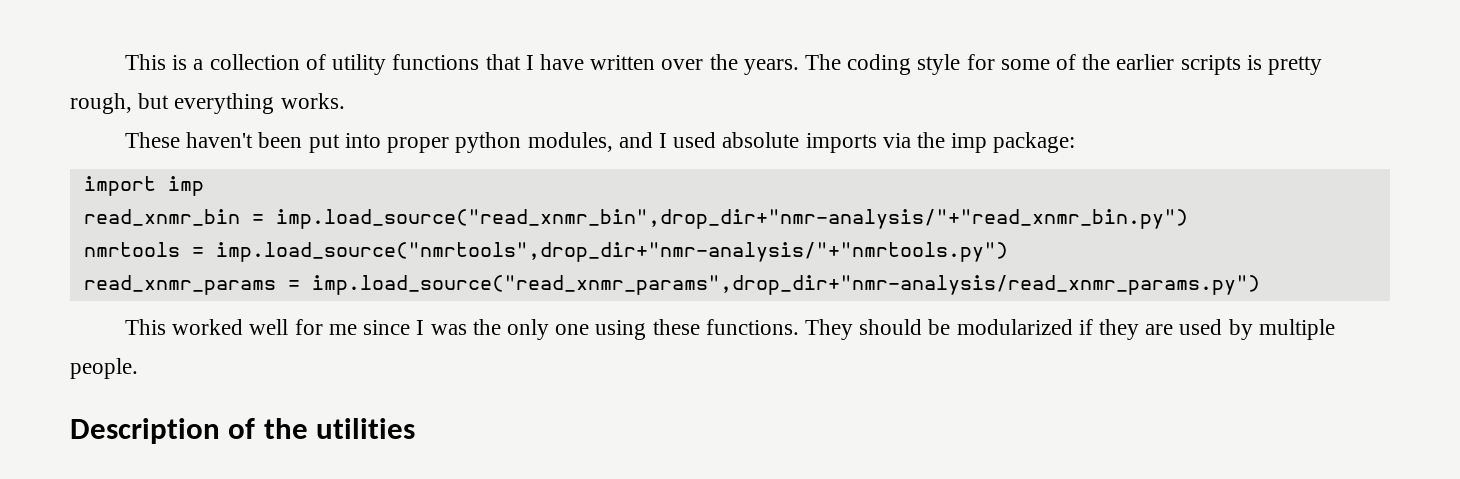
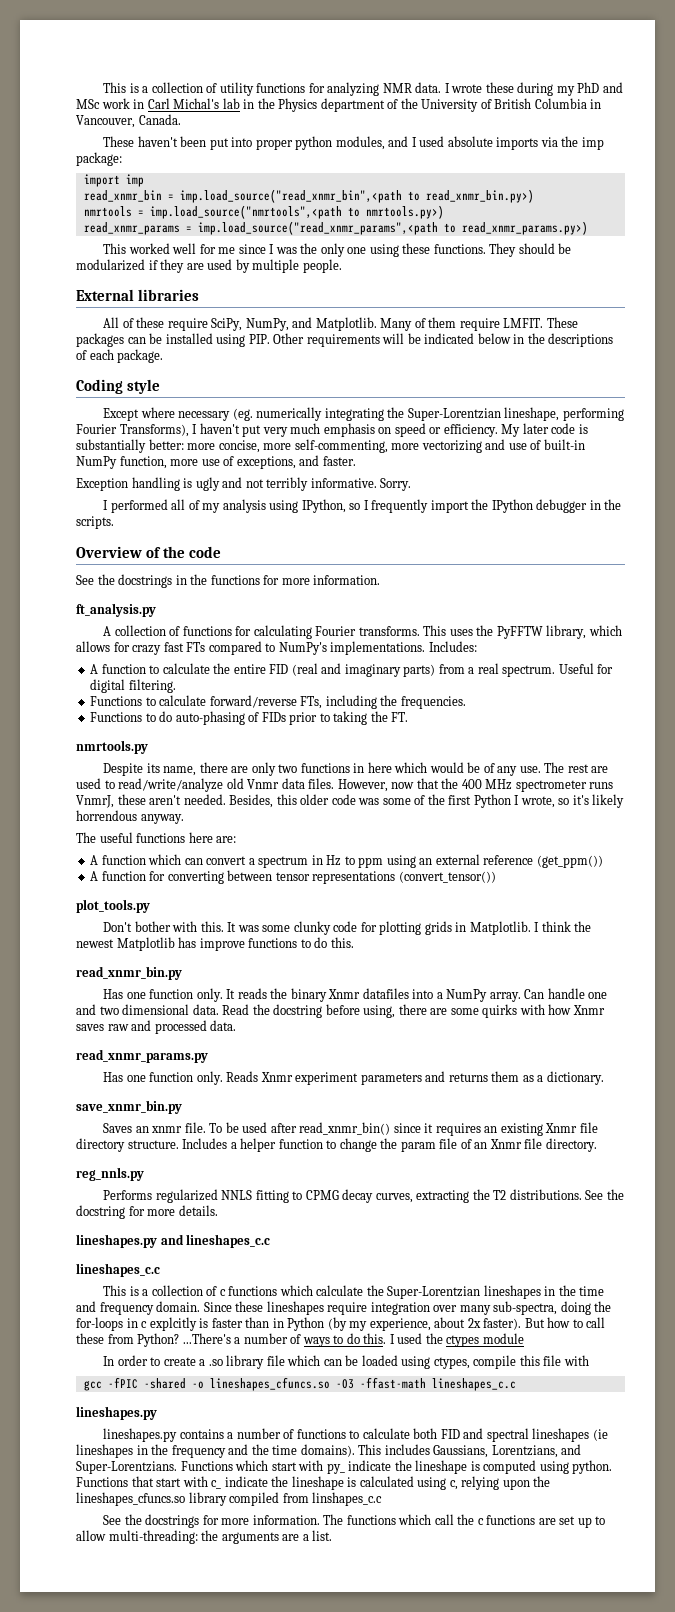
[485,54,1323,75] [70,93,345,114] that I have written over the years. The coding style for some of the earlier scripts is pretty rough, but everything works. -> [308,82,623,96] [76,98,602,112] [76,114,181,128] for analyzing NMR data. I wrote these during my PhD and MSc work in Carl Michal's lab in the Physics department of the University of British Columbia in Vancouver, Canada.
[275,209,1188,229] imp.load_source("read_xnmr_bin",drop_dir+"nmr-analysis/"+"read_xnmr_bin.py") -> [179,189,534,203] imp.load_source("read_xnmr_bin",<path to read_xnmr_bin.py>)
[215,242,1008,262] imp.load_source("nmrtools",drop_dir+"nmr-analysis/"+"nmrtools.py") -> [149,205,444,219] imp.load_source("nmrtools",<path to nmrtools.py>)
[311,275,1260,295] imp.load_source("read_xnmr_params",drop_dir+"nmr-analysis/read_xnmr_params.py") -> [197,221,588,235] imp.load_source("read_xnmr_params",<path to read_xnmr_params.py>)
[70,418,416,444] Description of the utilities -> [76,289,200,301] [103,317,578,331] [76,333,614,347] [76,349,164,363] [76,379,161,394] [103,407,624,421] [76,423,588,437] [76,439,585,453] [76,455,356,469] [76,477,412,491] [103,499,622,513] [76,516,114,529] [76,546,222,558] [76,574,381,588] [76,603,156,617] [103,625,622,639] [76,641,477,655] [90,663,614,677] [90,679,176,693] [90,695,466,709] [90,711,409,725] [76,740,148,754] [103,762,609,776] [76,778,614,792] [76,794,625,808] [76,810,184,824] [76,832,237,843] [90,854,603,868] [90,870,496,884] [76,899,150,913] [103,921,592,935] [76,937,354,951] [76,966,182,980] [103,988,608,1002] [76,1004,605,1018] [76,1020,237,1034] [76,1049,208,1063] [103,1071,604,1085] [76,1100,182,1114] [103,1122,598,1136] [76,1138,597,1152] [76,1167,144,1181] [103,1189,624,1203] [76,1205,218,1219] [76,1234,271,1248] [76,1263,160,1277] [103,1285,605,1299] [76,1301,612,1315] [76,1317,606,1331] [76,1333,524,1347] [103,1355,589,1369] [83,1377,516,1391] [76,1406,157,1420] [103,1428,608,1442] [76,1444,582,1458] [76,1460,613,1474] [76,1476,551,1490] [76,1492,383,1506] [103,1514,606,1528] [76,1530,333,1544] External libraries // All of these require SciPy, NumPy, and Matplotlib. Many of them require LMFIT. These packages can be installed using PIP. Other requirements will be indicated below in the descriptions of each package. // Coding style // Except where necessary (eg. numerically integrating the Super-Lorentzian lineshape, performing Fourier Transforms), I haven't put very much emphasis on speed or efficiency. My later code is substantially better: more concise, more self-commenting, more vectorizing and use of built-in NumPy function, more use of exceptions, and faster. // Exception handling is ugly and not terribly informative. Sorry. // I performed all of my analysis using IPython, so I frequently import the IPython debugger in the scripts. // Overview of the code // See the docstrings in the functions for more information. // ft_analysis.py // A collection of functions for calculating Fourier transforms. This uses the PyFFTW library, which allows for crazy fast FTs compared to NumPy's implementations. Includes: // A function to calculate the entire FID (real and imaginary parts) from a real spectrum. Useful for digital filtering. // Functions to calculate forward/reverse FTs, including the frequencies. // Functions to do auto-phasing of FIDs prior to taking the FT. // nmrtools.py // Despite its name, there are only two functions in here which would be of any use. The rest are used to read/write/analyze old Vnmr data files. However, now that the 400 MHz spectrometer runs VnmrJ, these aren't needed. Besides, this older code was some of the first Python I wrote, so it's likely horrendous anyway. // The useful functions here are: // A function which can convert a spectrum in Hz to ppm using an external reference (get_ppm()) // A function for converting between tensor representations (convert_tensor()) // plot_tools.py // Don't bother with this. It was some clunky code for plotting grids in Matplotlib. I think the newest Matplotlib has improve functions to do this. // read_xnmr_bin.py // Has one function only. It reads the binary Xnmr datafiles into a NumPy array. Can handle one and two dimensional data. Read the docstring before using, there are some quirks with how Xnmr saves raw and processed data. // read_xnmr_params.py // Has one function only. Reads Xnmr experiment parameters and returns them as a dictionary. // save_xnmr_bin.py // Saves an xnmr file. To be used after read_xnmr_bin() since it requires an existing Xnmr file directory structure. Includes a helper function to change the param file of an Xnmr file directory. // reg_nnls.py // Performs regularized NNLS fitting to CPMG decay curves, extracting the T2 distributions. See the docstring for more details. // lineshapes.py and lineshapes_c.c // lineshapes_c.c // This is a collection of c functions which calculate the Super-Lorentzian lineshapes in the time and frequency domain. Since these lineshapes require integration over many sub-spectra, doing the for-loops in c explcitly is faster than in Python (by my experience, about 2x faster). But how to call these from Python? ...There's a number of ways to do this. I used the ctypes module // In order to create a .so library file which can be loaded using ctypes, compile this file with // gcc -fPIC -shared -o lineshapes_cfuncs.so -O3 -ffast-math lineshapes_c.c // lineshapes.py // lineshapes.py contains a number of functions to calculate both FID and spectral lineshapes (ie lineshapes in the frequency and the time domains). This includes Gaussians, Lorentzians, and Super-Lorentzians. Functions which start with py_ indicate the lineshape is computed using python. Functions that start with c_ indicate the lineshape is calculated using c, relying upon the lineshapes_cfuncs.so library compiled from linshapes_c.c // See the docstrings for more information. The functions which call the c functions are set up to allow multi-threading: the arguments are a list.

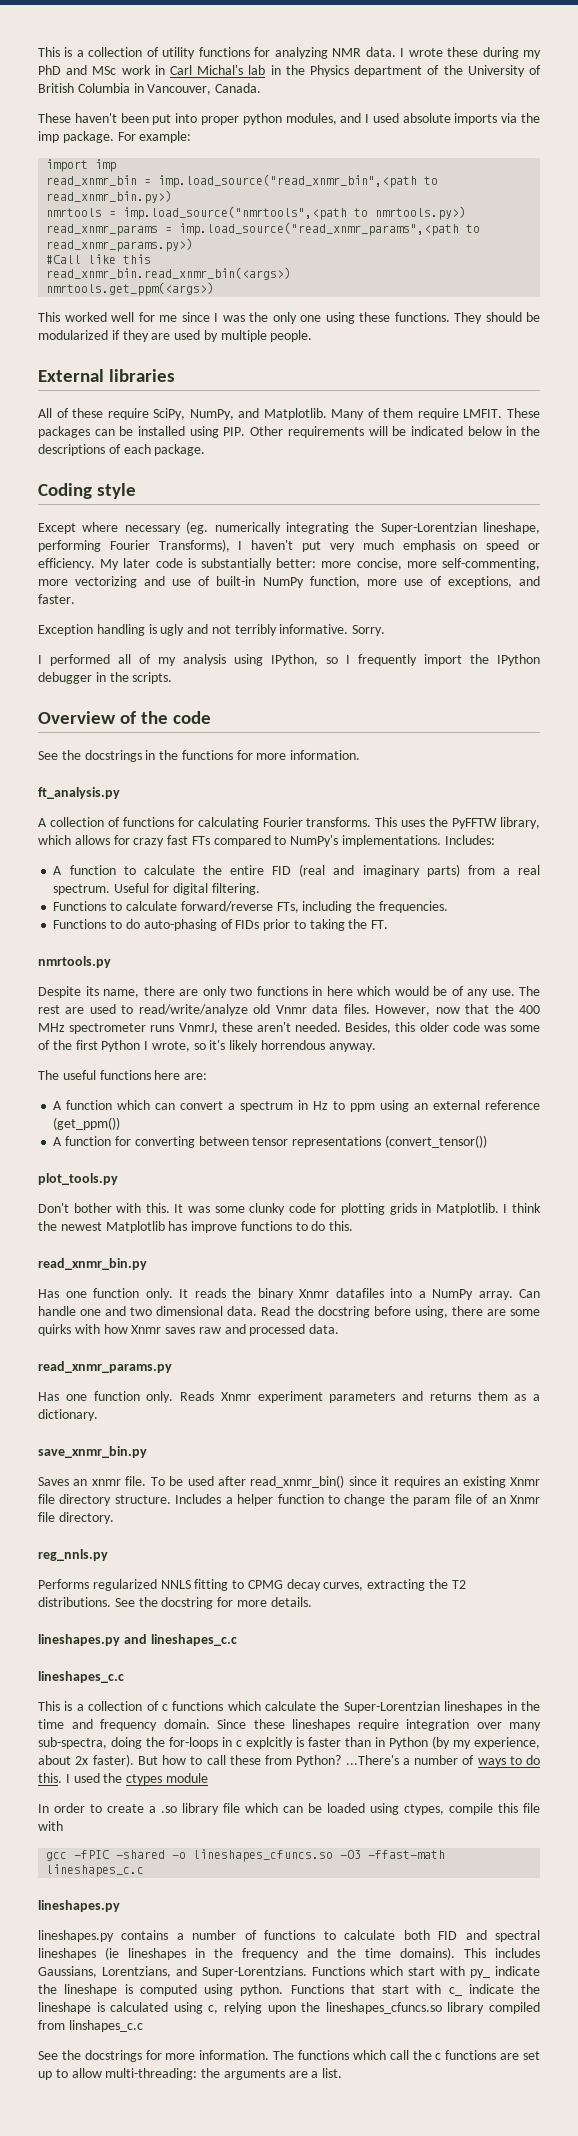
[76,152,122,166] package: -> [62,131,192,143] package. For example:
(588, 228) none -> [46,254,152,264] [46,267,292,280] [46,282,215,296] // #Call like this // read_xnmr_bin.read_xnmr_bin(<args>) // nmrtools.get_ppm(<args>)

